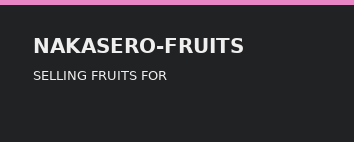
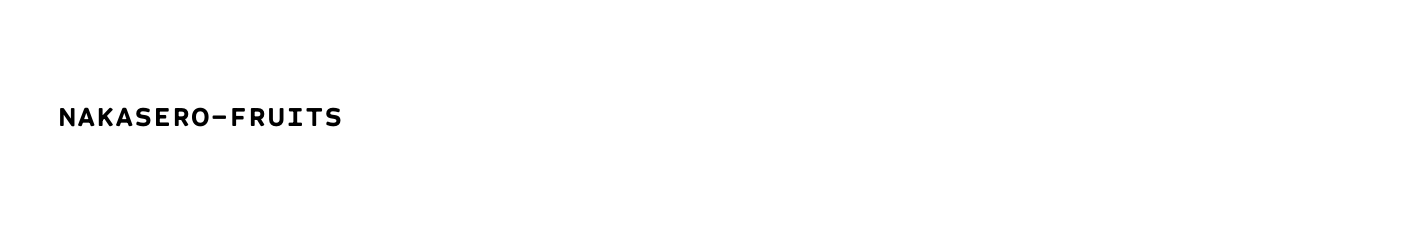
[33,71,167,80] // SELLING FRUITS FOR -> (343, 117) none

